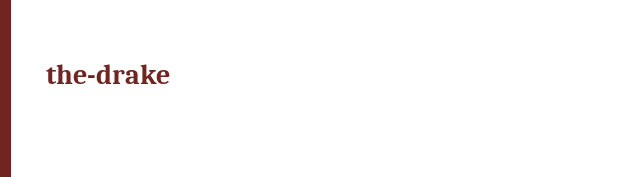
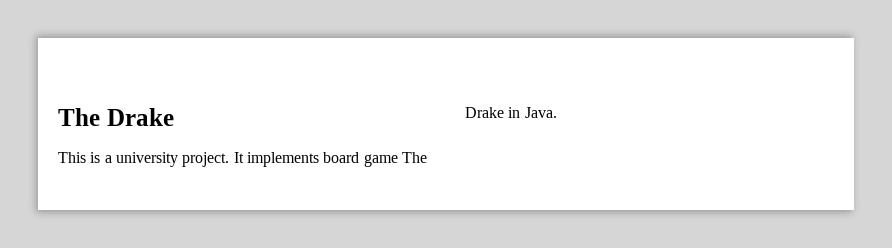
[46,64,170,84] the-drake -> [58,108,174,126] [58,152,427,167] [465,107,557,118] The Drake // This is a university project. It implements board game The Drake in Java.

